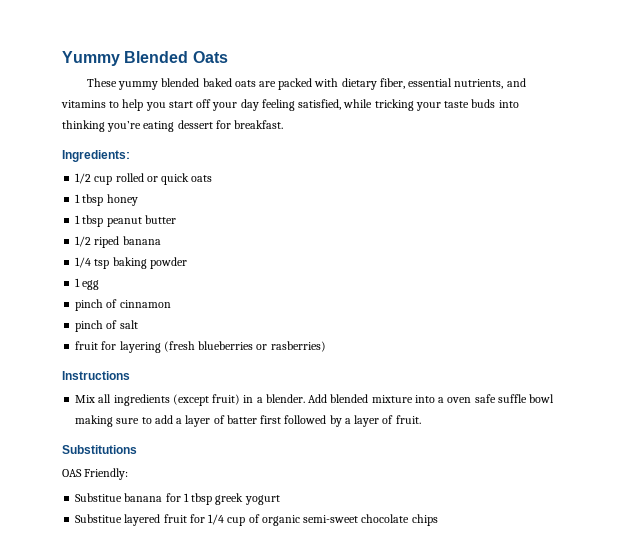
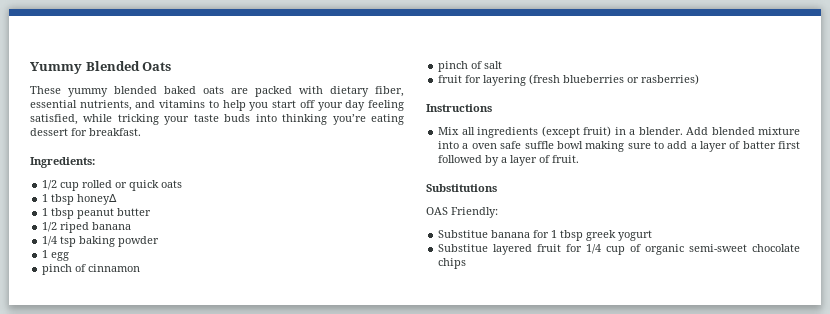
[106,194,138,206] honey -> [77,194,118,205] honey∆

